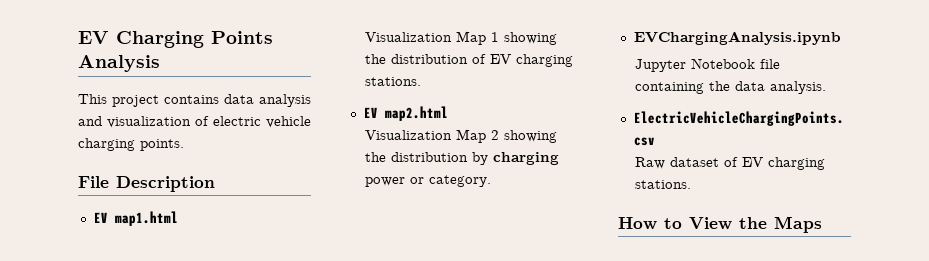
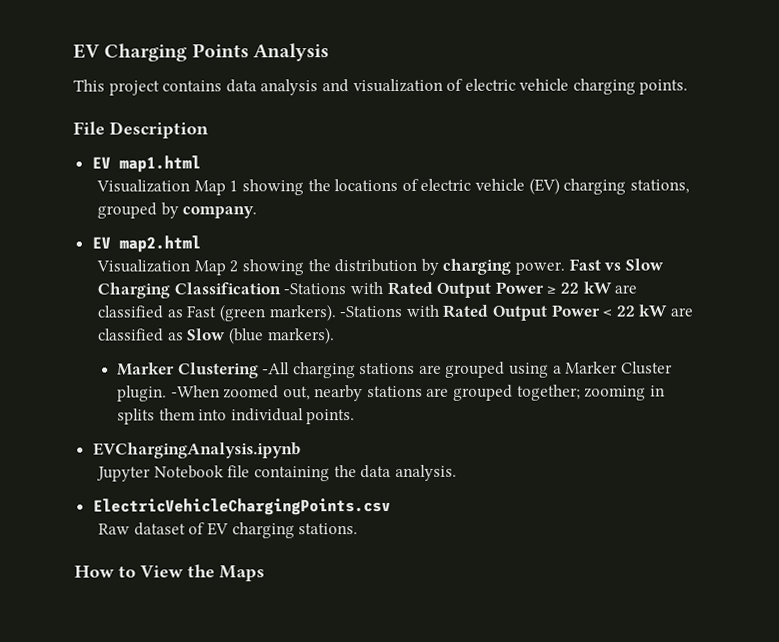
[390,54,573,67] [364,77,421,86] distribution of EV charging stations. -> [334,177,690,195] [97,202,258,219] locations of electric vehicle (EV) charging stations, grouped by company.
[364,175,491,187] power or category. -> [514,258,664,275] [97,281,638,299] [97,304,693,322] [98,327,335,345] [116,361,673,379] [116,384,665,402] [116,408,356,425] power. Fast vs Slow Charging Classification -Stations with Rated Output Power ≥ 22 kW are classified as Fast (green markers). -Stations with Rated Output Power < 22 kW are classified as Slow (blue markers). // Marker Clustering -All charging stations are grouped using a Marker Cluster plugin. -When zoomed out, nearby stations are grouped together; zooming in splits them into individual points.

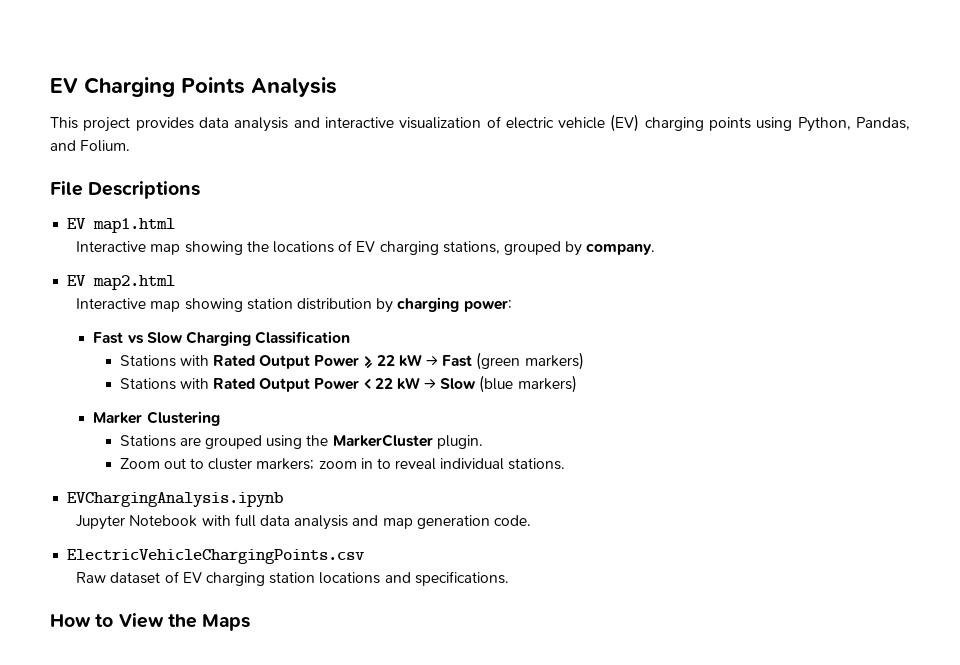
[162,79,349,96] contains data analysis and -> [135,117,394,132] provides data analysis and interactive
[572,78,689,95] charging points. -> [610,114,910,132] [50,140,131,152] (EV) charging points using Python, Pandas, and Folium.
[109,121,209,139] Description -> [88,181,201,199] Descriptions
[96,179,239,196] Visualization Map 1 -> [76,241,181,255] Interactive map
[420,177,560,195] electric vehicle (EV) -> [356,241,376,252] EV
[96,259,331,276] Visualization Map 2 showing the -> [76,298,293,312] Interactive map showing station
[514,261,565,275] power. -> [463,300,512,312] power: //
[283,283,347,295] -Stations -> [119,355,176,367] // Stations
[614,284,638,294] [97,304,403,322] are classified as Fast (green markers). -Stations -> [426,352,584,370] [119,378,176,390] → Fast (green markers) // Stations
[669,307,693,317] [98,328,184,342] are classified as -> [424,379,437,389] →
[267,327,335,345] markers). -> [517,375,577,393] markers)
[262,361,673,379] [116,384,665,402] [116,408,356,425] [92,442,301,459] [96,464,457,482] -All charging stations are grouped using a Marker Cluster plugin. -When zoomed out, nearby stations are grouped together; zooming in splits them into individual points. // EVChargingAnalysis.ipynb // Jupyter Notebook file containing the data analysis. -> [119,434,483,449] [119,458,566,470] [67,492,284,507] [76,514,531,530] // Stations are grouped using the MarkerCluster plugin. // Zoom out to cluster markers; zoom in to reveal individual stations. // EVChargingAnalysis.ipynb // Jupyter Notebook with full data analysis and map generation code.
[298,523,359,535] stations. -> [269,571,509,586] station locations and specifications.

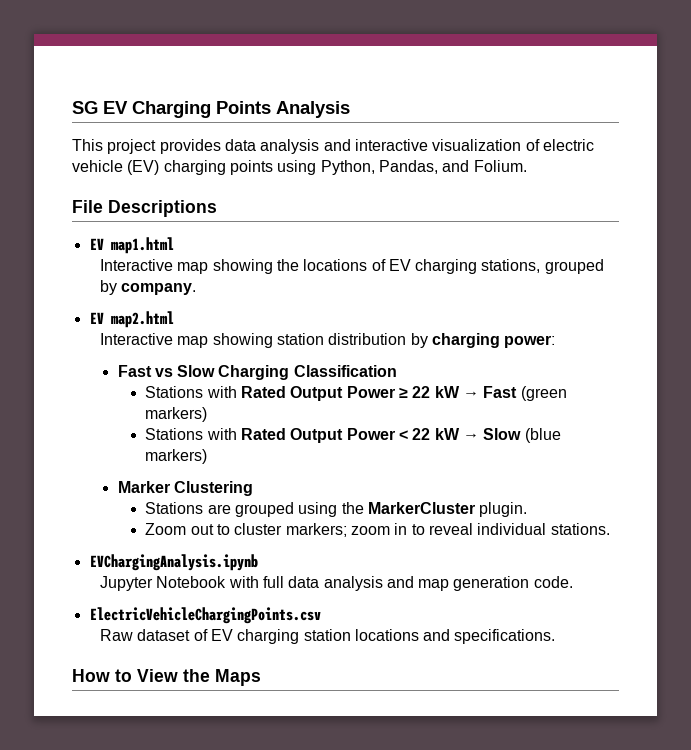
(50, 85) none -> [72,101,98,114] SG

